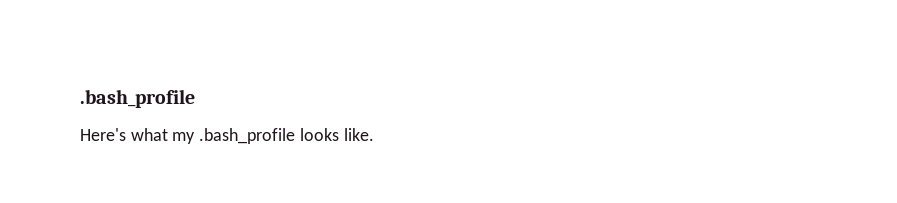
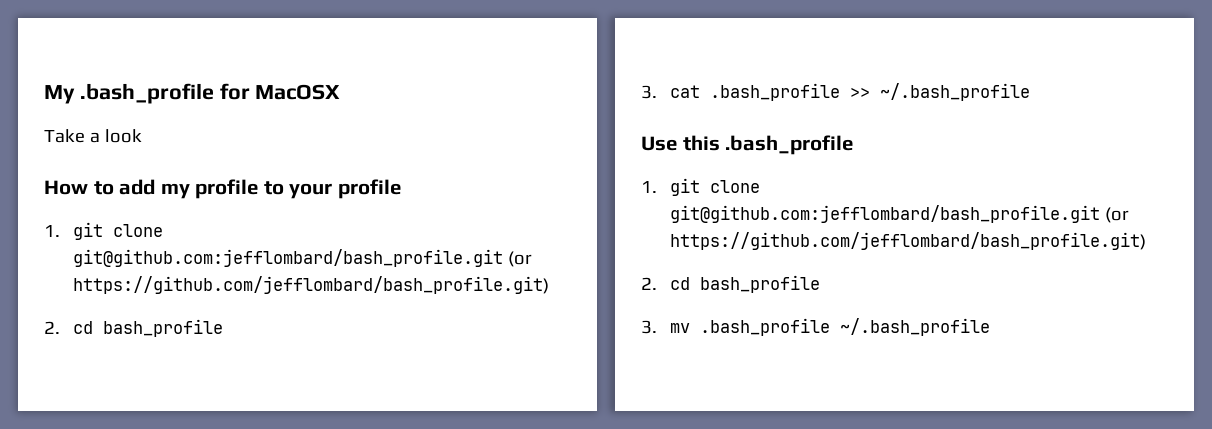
[80,89,195,108] [80,128,374,144] .bash_profile // Here's what my .bash_profile looks like. -> [44,83,341,104] [44,129,142,143] [44,179,401,199] [44,222,163,240] [72,249,532,267] [72,276,549,294] [44,319,223,337] [641,83,1030,101] [641,135,854,155] [641,178,760,196] [669,205,1129,223] [669,232,1146,250] [641,275,820,293] [641,318,990,336] My .bash_profile for MacOSX // Take a look // How to add my profile to your profile // 1. git clone git@github.com:jefflombard/bash_profile.git (or https://github.com/jefflombard/bash_profile.git) // 2. cd bash_profile // 3. cat .bash_profile >> ~/.bash_profile // Use this .bash_profile // 1. git clone git@github.com:jefflombard/bash_profile.git (or https://github.com/jefflombard/bash_profile.git) // 2. cd bash_profile // 3. mv .bash_profile ~/.bash_profile

